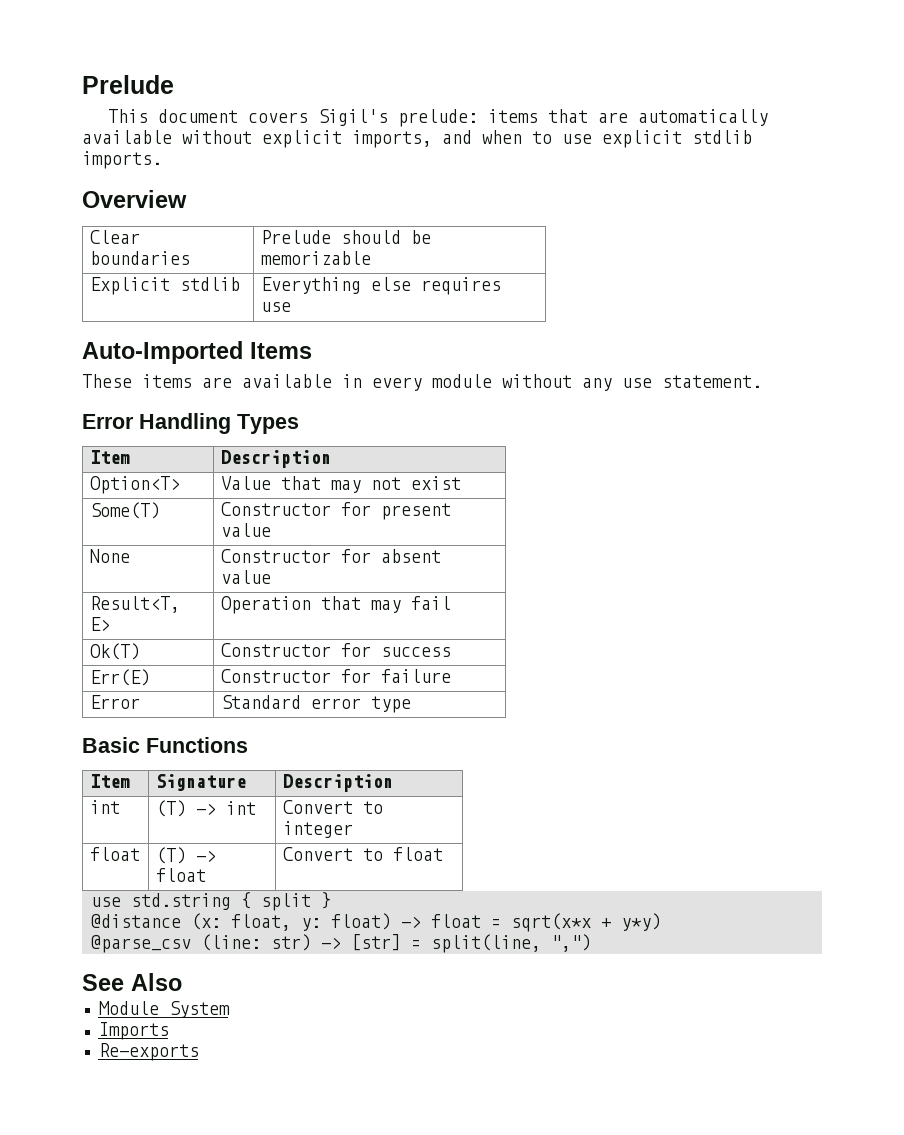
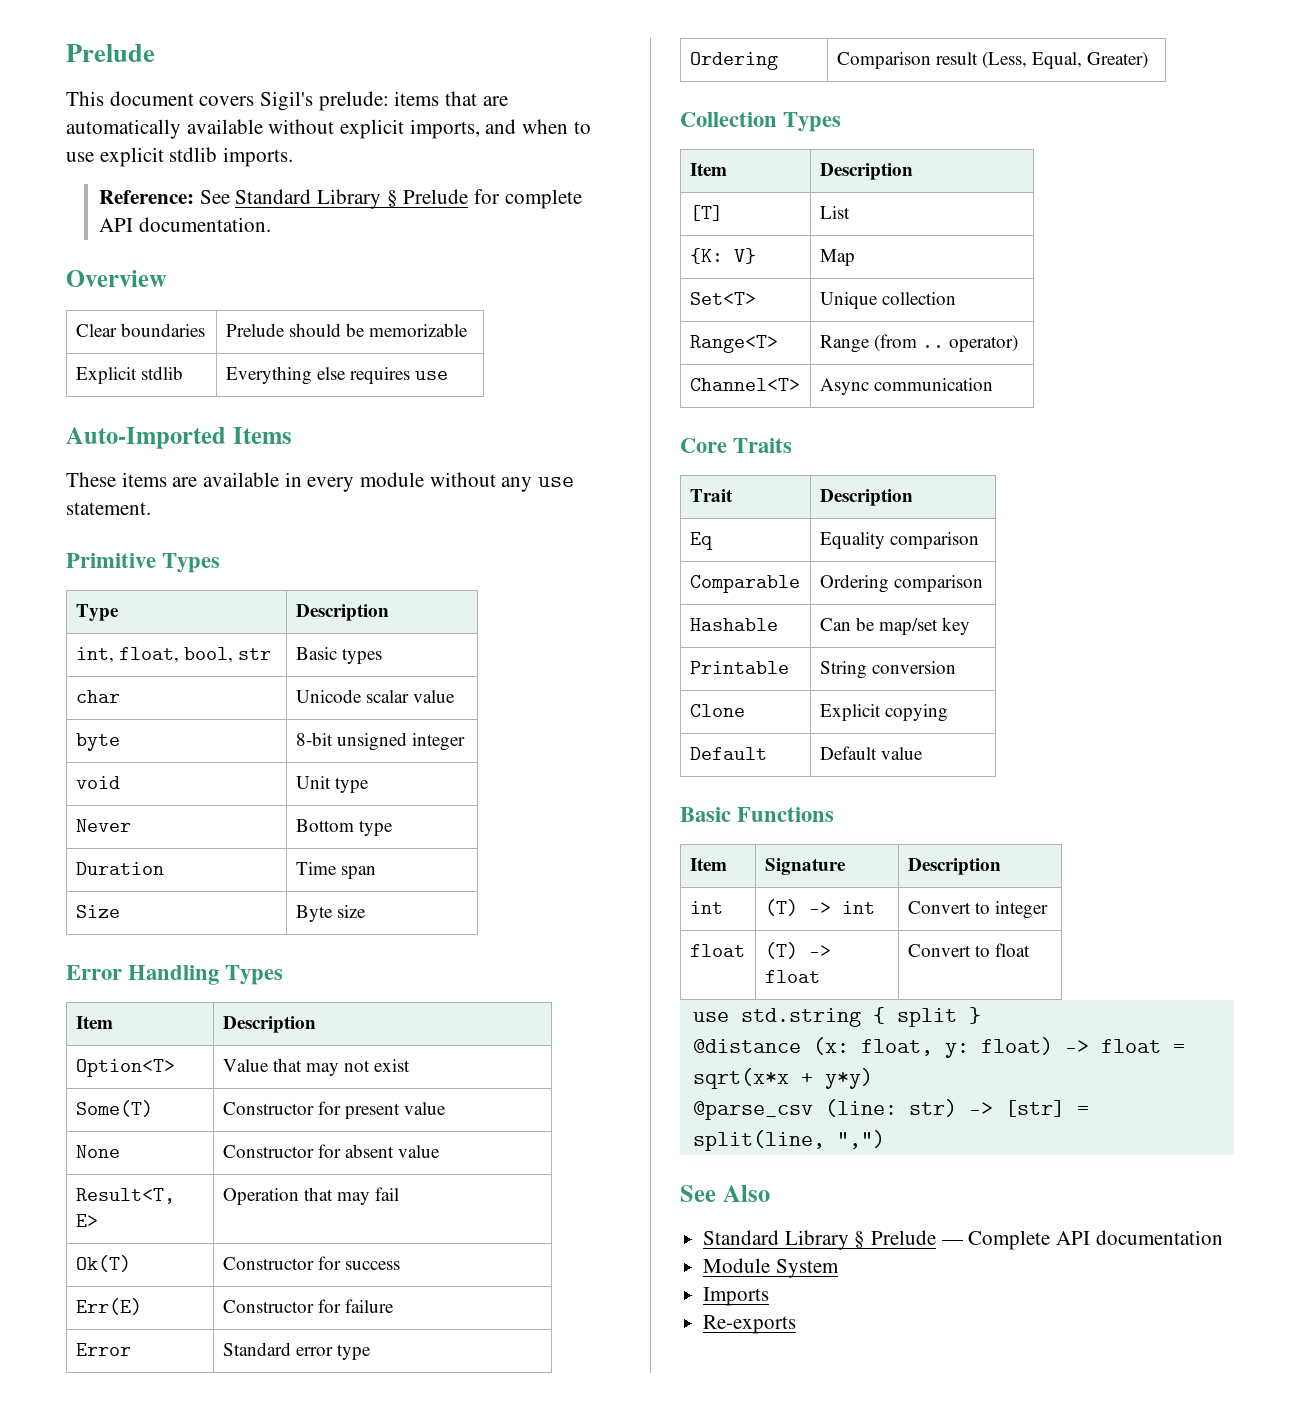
(162, 160) none -> [99,189,582,209] [99,217,271,232] // Reference: See Standard Library § Prelude for complete API documentation.
(762, 381) none -> [66,553,221,573] [75,604,119,621] [295,604,389,621] [75,647,272,663] [295,647,382,664] [75,690,120,703] [295,689,455,703] [75,733,120,751] [295,732,465,751] [75,776,120,789] [295,776,369,793] [75,819,131,832] [295,819,393,836] [75,862,164,875] [295,862,376,879] [75,905,120,918] [295,905,366,922] // Primitive Types // Type | Description // int, float, bool, str | Basic types // char | Unicode scalar value // byte | 8-bit unsigned integer // void | Unit type // Never | Bottom type // Duration | Time span // Size | Byte size
(411, 704) none -> [689,52,778,70] [836,52,1149,69] [680,112,842,132] [689,163,727,176] [819,163,913,180] [689,205,723,221] [819,206,850,219] [689,248,756,264] [819,249,855,266] [689,292,756,305] [819,292,956,309] [689,335,778,353] [819,334,1019,353] [689,378,800,391] [819,378,993,395] [680,438,793,453] [689,489,733,502] [819,489,913,506] [689,532,713,550] [819,532,979,549] [689,575,800,593] [819,574,983,593] [689,618,778,631] [819,617,971,635] [689,661,789,674] [819,661,956,679] [689,704,745,717] [819,704,948,722] [689,747,767,760] [819,746,923,760] // Ordering | Comparison result (Less, Equal, Greater) // Collection Types // Item | Description // [T] | List // {K: V} | Map // Set<T> | Unique collection // Range<T> | Range (from .. operator) // Channel<T> | Async communication // Core Traits // Trait | Description // Eq | Equality comparison // Comparable | Ordering comparison // Hashable | Can be map/set key // Printable | String conversion // Clone | Explicit copying // Default | Default value
(182, 982) none -> [703,1230,1223,1250] // Standard Library § Prelude — Complete API documentation

